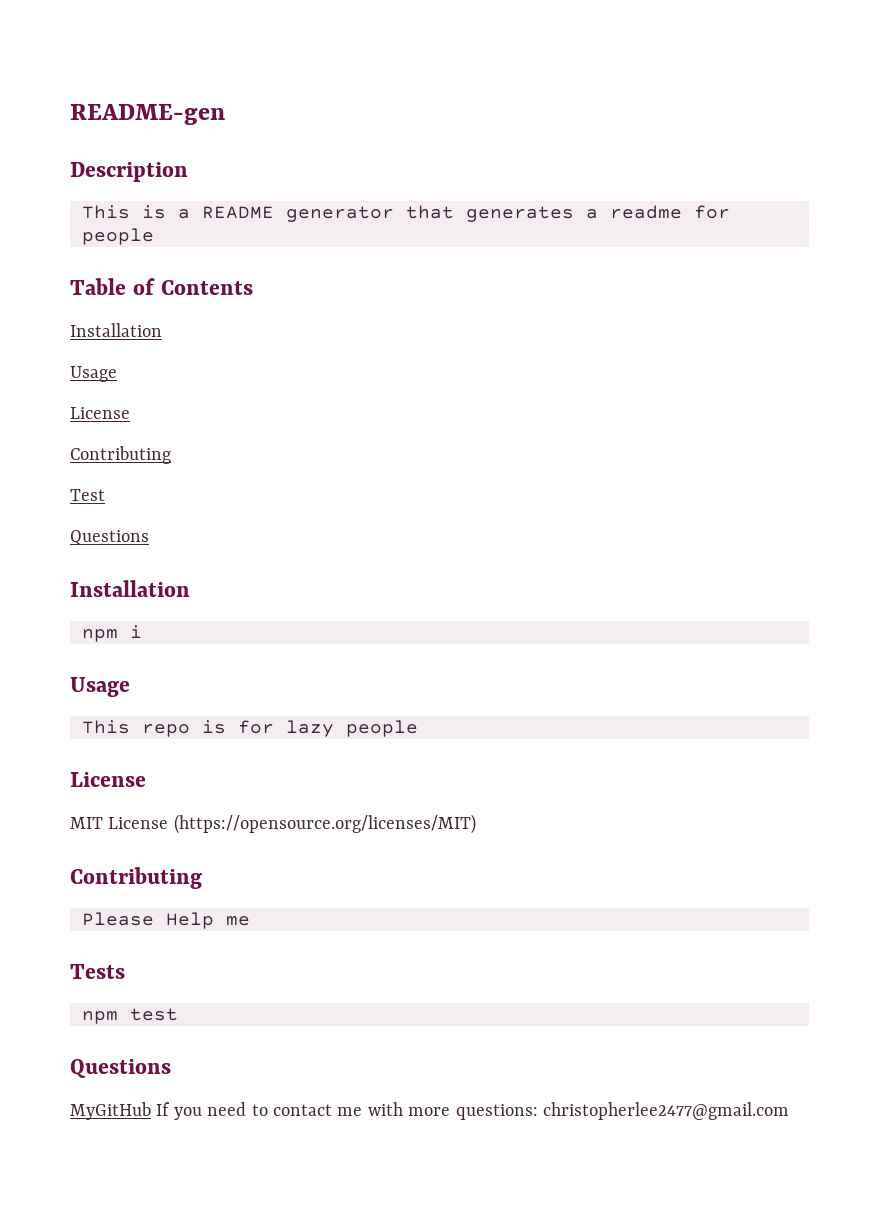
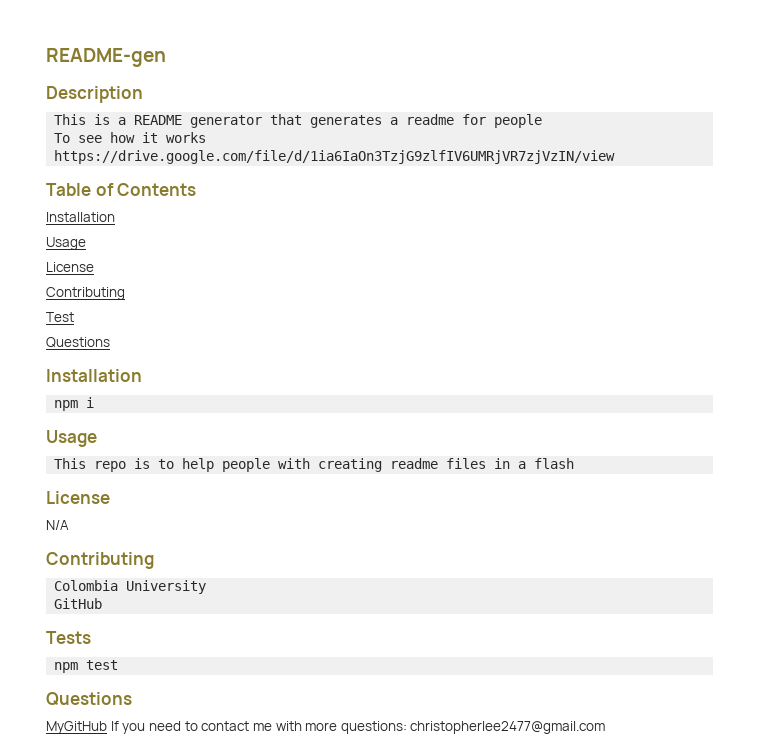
(154, 236) none -> [54,132,207,143] [54,150,616,164] // To see how it works https://drive.google.com/file/d/1ia6IaOn3TzjG9zlfIV6UMRjVR7zjVzIN/view
[238,720,418,737] [70,772,146,787] [70,814,476,834] [70,867,202,889] [82,912,250,929] for lazy people // License // MIT License (https://opensource.org/licenses/MIT) // Contributing // Please Help me -> [158,458,575,472] [46,491,110,504] [46,520,69,530] [46,552,154,569] [54,580,207,594] [54,598,103,609] to help people with creating readme files in a flash // License // N/A // Contributing // Colombia University // GitHub

